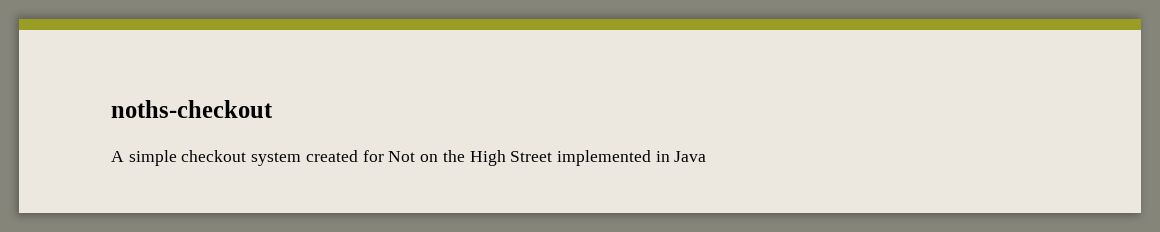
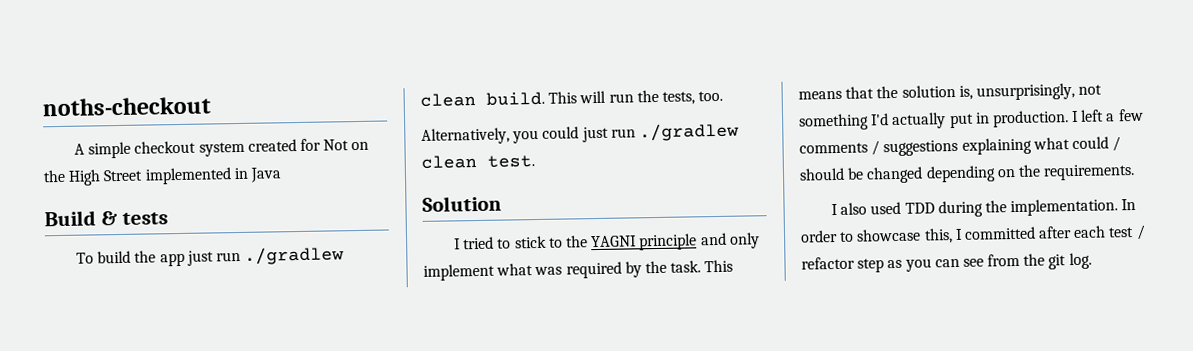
(707, 156) none -> [44,210,169,227] [76,246,345,267] [420,89,724,107] [421,122,739,145] [421,155,535,169] [422,195,502,212] [454,232,760,251] [423,259,734,281] [798,82,1103,101] [799,108,1144,131] [799,136,1122,157] [799,163,1136,184] [831,198,1137,218] [800,224,1146,244] [801,252,1092,273] // Build & tests // To build the app just run ./gradlew clean build. This will run the tests, too. // Alternatively, you could just run ./gradlew clean test. // Solution // I tried to stick to the YAGNI principle and only implement what was required by the task. This means that the solution is, unsurprisingly, not something I'd actually put in production. I left a few comments / suggestions explaining what could / should be changed depending on the requirements. // I also used TDD during the implementation. In order to showcase this, I committed after each test / refactor step as you can see from the git log.

